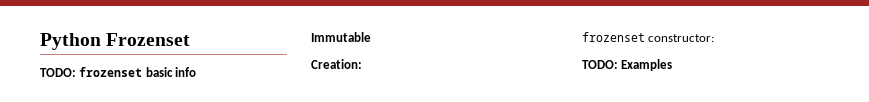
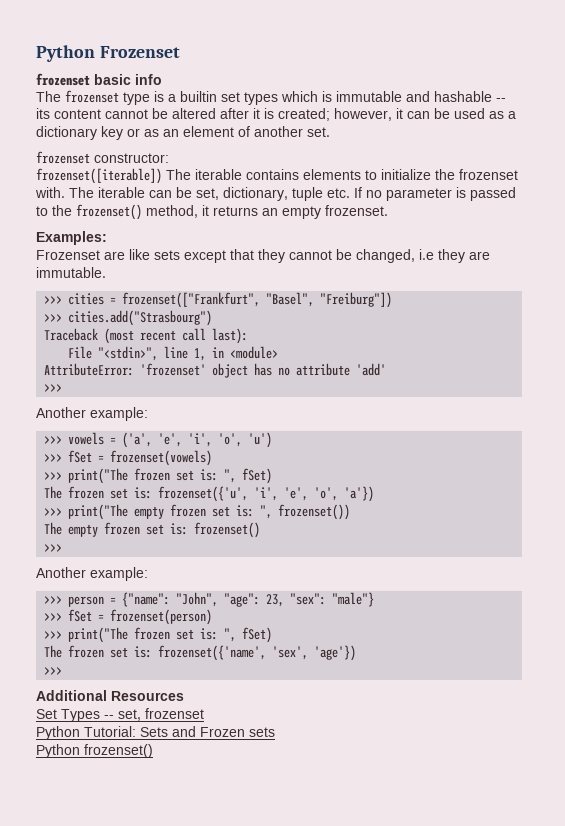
[40,68,76,77] TODO: -> (180, 52) none
[311,32,371,42] [311,59,362,69] [582,32,715,42] [582,59,673,71] Immutable // Creation: // frozenset constructor: // TODO: Examples -> [36,90,506,105] [36,108,516,121] [36,126,330,140] [36,151,169,164] [36,168,518,184] [35,187,516,201] [36,204,388,220] [36,231,107,245] [36,249,490,263] [36,267,106,278] [44,292,393,308] [44,310,213,326] [44,328,249,344] [68,346,279,361] [44,363,387,378] [44,384,63,392] [36,407,148,421] [44,432,273,448] [44,450,213,466] [44,468,273,484] [44,486,375,502] [44,504,351,520] [44,522,261,538] [44,544,63,552] [36,567,148,581] [44,592,375,607] [44,609,213,625] [44,627,273,643] [44,645,357,661] [44,667,63,675] [36,690,184,701] [36,708,204,722] [36,726,275,740] [36,744,153,758] The frozenset type is a builtin set types which is immutable and hashable -- its content cannot be altered after it is created; however, it can be used as a dictionary key or as an element of another set. // frozenset constructor: // frozenset([iterable]) The iterable contains elements to initialize the frozenset with. The iterable can be set, dictionary, tuple etc. If no parameter is passed to the frozenset() method, it returns an empty frozenset. // Examples: // Frozenset are like sets except that they cannot be changed, i.e they are immutable. // >>> cities = frozenset(["Frankfurt", "Basel", "Freiburg"]) // >>> cities.add("Strasbourg") // Traceback (most recent call last): // File "<stdin>", line 1, in <module> // AttributeError: 'frozenset' object has no attribute 'add' // >>> // Another example: // >>> vowels = ('a', 'e', 'i', 'o', 'u') // >>> fSet = frozenset(vowels) // >>> print("The frozen set is: ", fSet) // The frozen set is: frozenset({'u', 'i', 'e', 'o', 'a'}) // >>> print("The empty frozen set is: ", frozenset()) // The empty frozen set is: frozenset() // >>> // Another example: // >>> person = {"name": "John", "age": 23, "sex": "male"} // >>> fSet = frozenset(person) // >>> print("The frozen set is: ", fSet) // The frozen set is: frozenset({'name', 'sex', 'age'}) // >>> // Additional Resources // Set Types -- set, frozenset // Python Tutorial: Sets and Frozen sets // Python frozenset()

